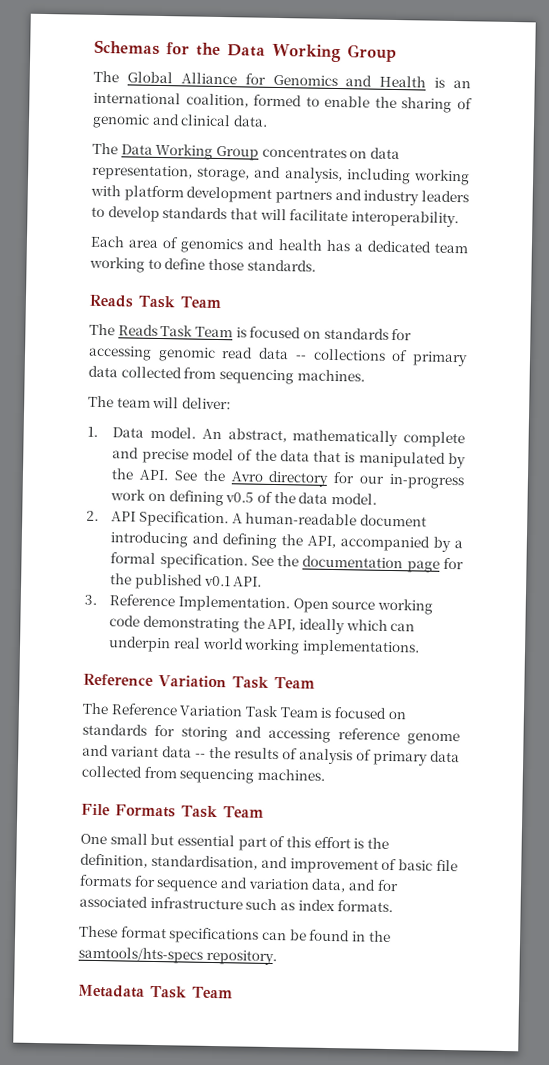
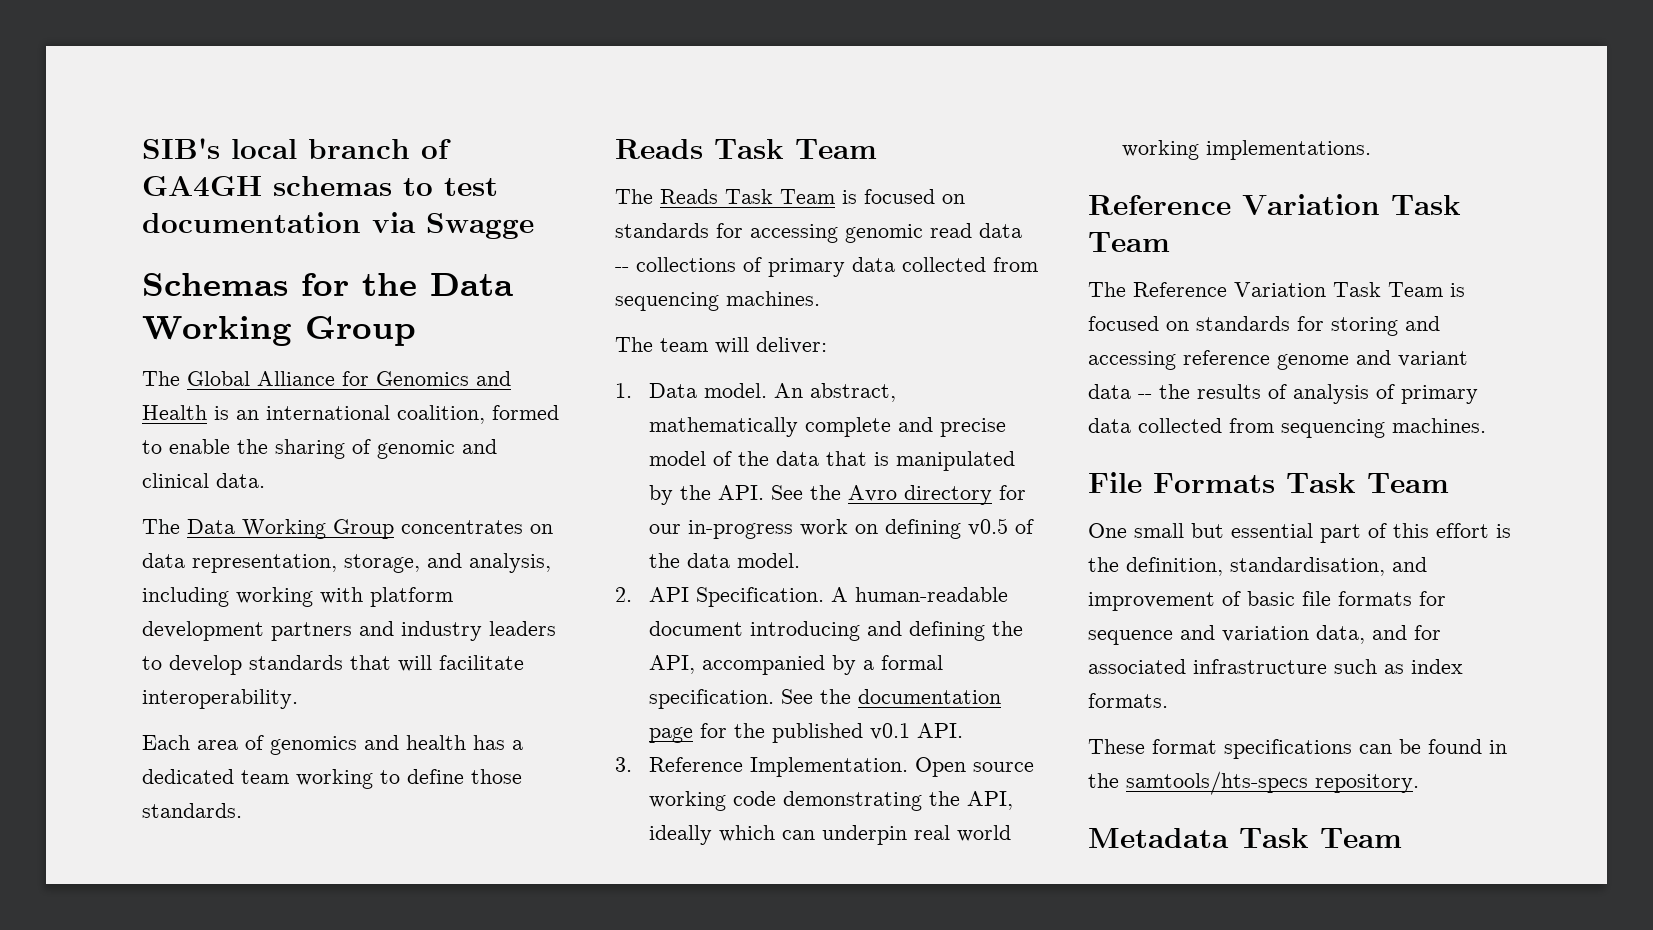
(94, 47) none -> [142,138,451,159] [142,176,498,197] [142,212,534,239] SIB's local branch of GA4GH schemas to test documentation via Swagge //

